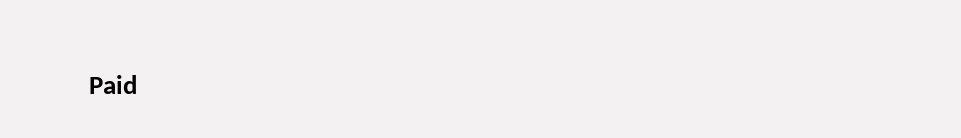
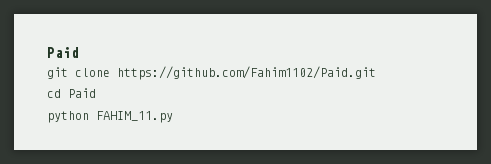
[89,75,137,94] Paid -> [47,47,79,58] [47,66,376,80] [47,88,96,98] [47,111,173,123] Paid // git clone https://github.com/Fahim1102/Paid.git // cd Paid // python FAHIM_11.py

